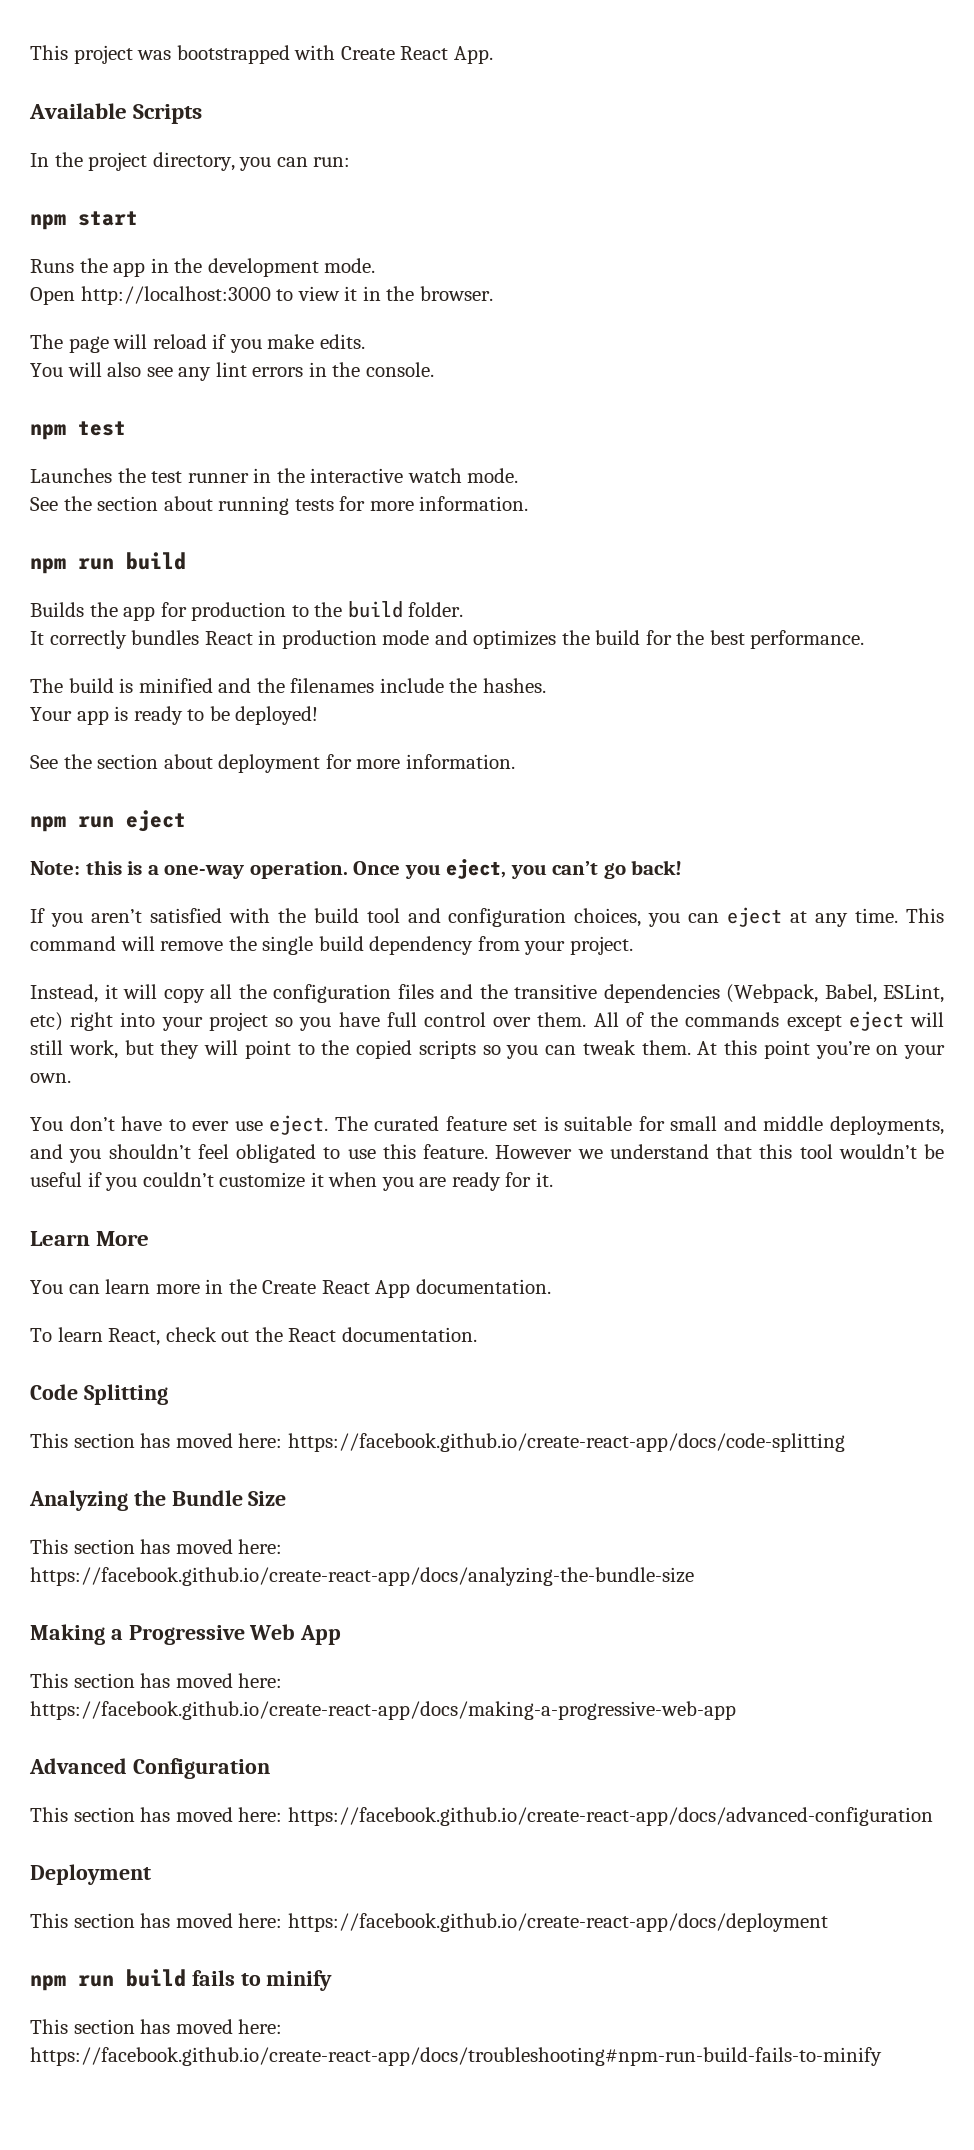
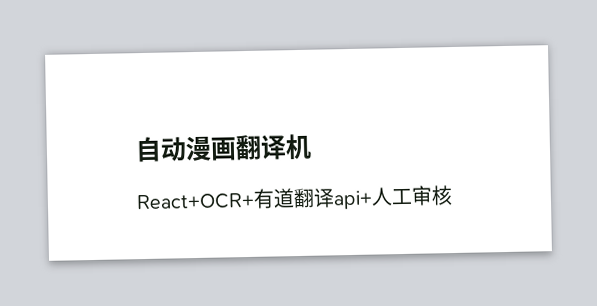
[30,45,493,64] [29,103,203,124] [30,152,351,171] [30,211,138,230] [30,258,376,277] [30,286,493,305] [30,334,365,353] [30,362,434,381] [30,421,126,440] [30,468,519,483] [30,496,529,515] [30,552,186,574] [30,601,464,621] [30,630,865,649] [30,678,546,693] [30,706,319,725] [30,754,515,773] [30,810,186,832] [30,859,683,879] [30,907,945,927] [30,936,633,955] [30,984,944,1003] [30,1011,944,1031] [30,1040,945,1059] [30,1073,71,1083] [30,1115,944,1135] [30,1144,944,1163] [30,1172,553,1191] [30,1231,150,1246] [30,1279,551,1298] [30,1327,477,1346] [30,1384,168,1405] [30,1433,845,1452] [29,1490,287,1511] [30,1539,283,1554] [30,1567,694,1586] [30,1624,342,1645] [30,1673,283,1688] [30,1701,736,1720] [29,1758,270,1779] [30,1807,933,1826] [30,1864,151,1885] [30,1913,828,1932] [30,1969,333,1991] [30,2019,283,2034] [30,2047,882,2066] This project was bootstrapped with Create React App. // Available Scripts // In the project directory, you can run: // npm start // Runs the app in the development mode. // Open http://localhost:3000 to view it in the browser. // The page will reload if you make edits. // You will also see any lint errors in the console. // npm test // Launches the test runner in the interactive watch mode. // See the section about running tests for more information. // npm run build // Builds the app for production to the build folder. // It correctly bundles React in production mode and optimizes the build for the best performance. // The build is minified and the filenames include the hashes. // Your app is ready to be deployed! // See the section about deployment for more information. // npm run eject // Note: this is a one-way operation. Once you eject, you can’t go back! // If you aren’t satisfied with the build tool and configuration choices, you can eject at any time. This command will remove the single build dependency from your project. // Instead, it will copy all the configuration files and the transitive dependencies (Webpack, Babel, ESLint, etc) right into your project so you have full control over them. All of the commands except eject will still work, but they will point to the copied scripts so you can tweak them. At this point you’re on your own. // You don’t have to ever use eject. The curated feature set is suitable for small and middle deployments, and you shouldn’t feel obligated to use this feature. However we understand that this tool wouldn’t be useful if you couldn’t customize it when you are ready for it. // Learn More // You can learn more in the Create React App documentation. // To learn React, check out the React documentation. // Code Splitting // This section has moved here: https://facebook.github.io/create-react-app/docs/code-splitting // Analyzing the Bundle Size // This section has moved here: https://facebook.github.io/create-react-app/docs/analyzing-the-bundle-size // Making a Progressive Web App // This section has moved here: https://facebook.github.io/create-react-app/docs/making-a-progressive-web-app // Advanced Configuration // This section has moved here: https://facebook.github.io/create-react-app/docs/advanced-configuration // Deployment // This section has moved here: https://facebook.github.io/create-react-app/docs/deployment // npm run build fails to minify // This section has moved here: https://facebook.github.io/create-react-app/docs/troubleshooting#npm-run-build-fails-to-minify -> [135,133,312,163] [136,185,453,211] 自动漫画翻译机 // React+OCR+有道翻译api+人工审核

